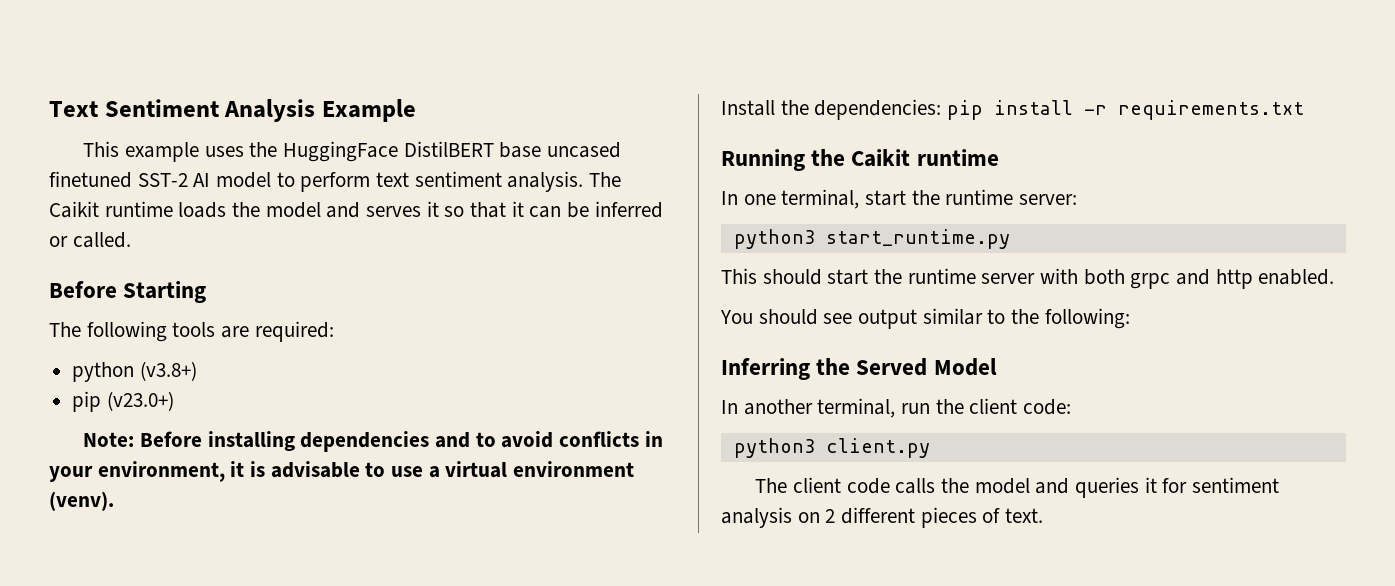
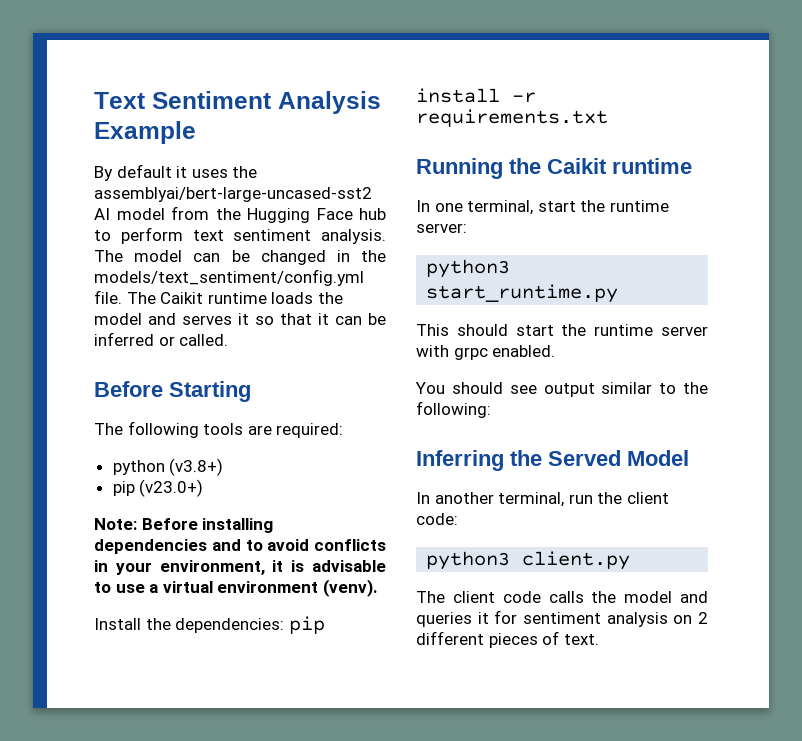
[83,141,622,162] [49,171,272,188] This example uses the HuggingFace DistilBERT base uncased finetuned SST-2 AI model -> [94,164,258,181] [94,187,372,202] [94,206,386,223] By default it uses the assemblyai/bert-large-uncased-sst2 AI model from the Hugging Face hub
(622, 179) none -> [134,250,386,265] [94,269,364,286] [94,290,156,304] model can be changed in the models/text_sentiment/config.yml file. The
[1083,269,1253,289] both grpc and http -> [453,347,488,360] grpc

